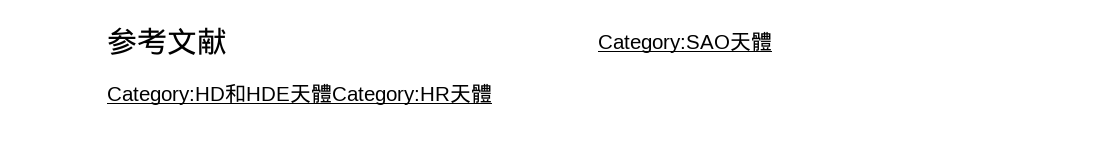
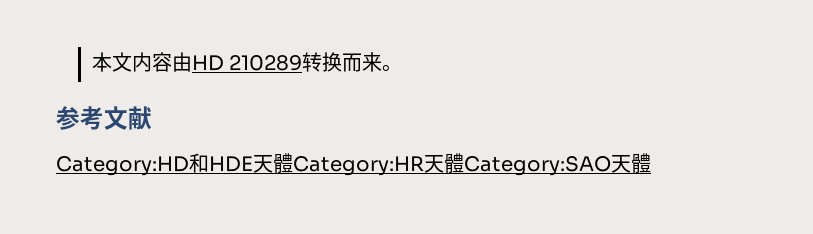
(107, 41) none -> [91,52,403,72] 本文内容由HD 210289转换而来。 //

